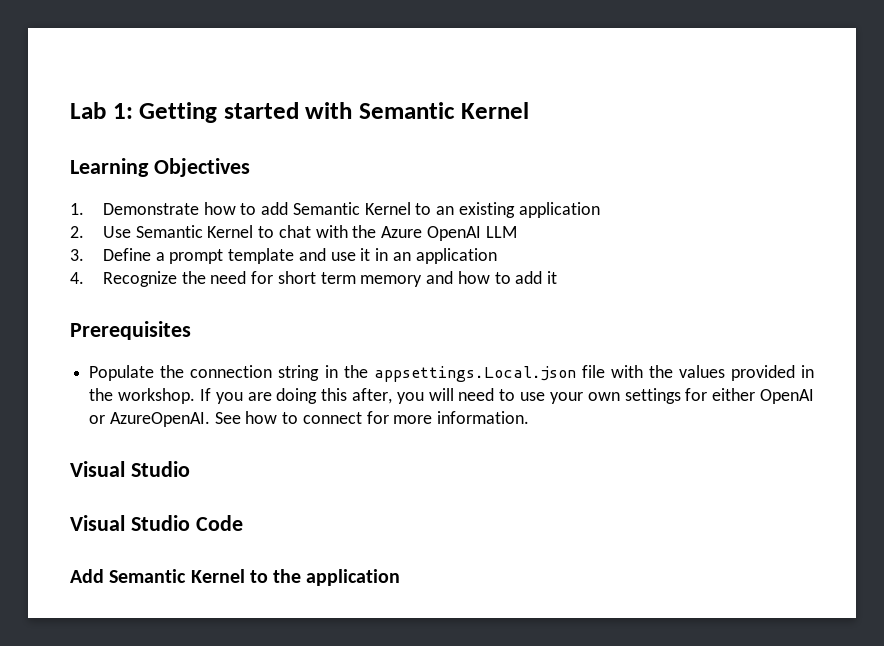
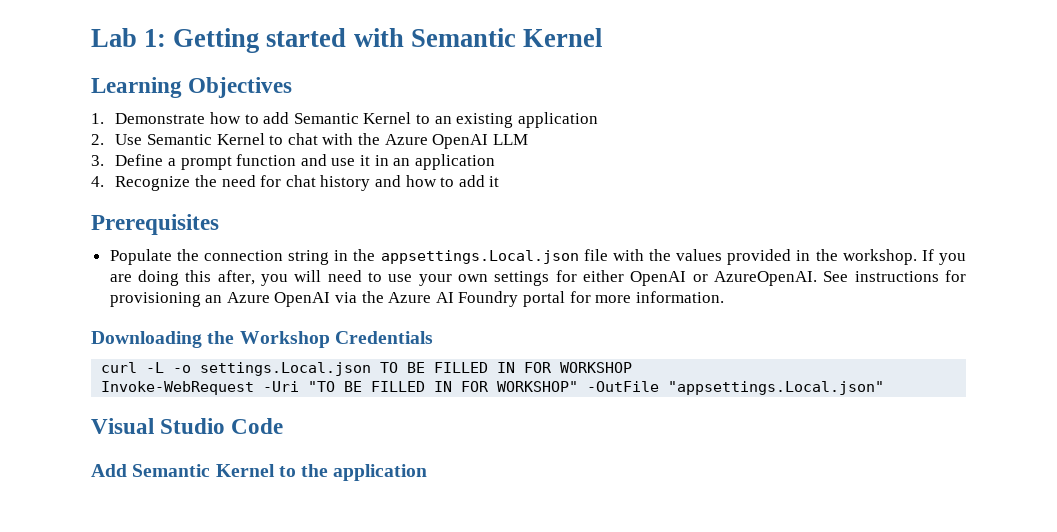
[228,248,295,264] template -> [236,154,297,166] function
[277,271,423,287] short term memory -> [285,175,371,191] chat history
[245,411,530,424] [70,461,190,477] how to connect for more information. // Visual Studio -> [854,270,966,282] [109,291,724,307] [91,331,433,348] [101,362,633,376] [101,381,885,395] instructions for provisioning an Azure OpenAI via the Azure AI Foundry portal for more information. // Downloading the Workshop Credentials // curl -L -o settings.Local.json TO BE FILLED IN FOR WORKSHOP // Invoke-WebRequest -Uri "TO BE FILLED IN FOR WORKSHOP" -OutFile "appsettings.Local.json"

